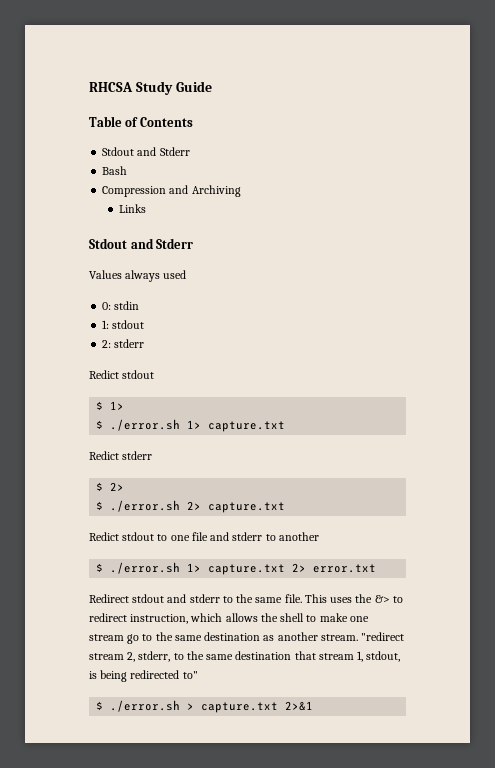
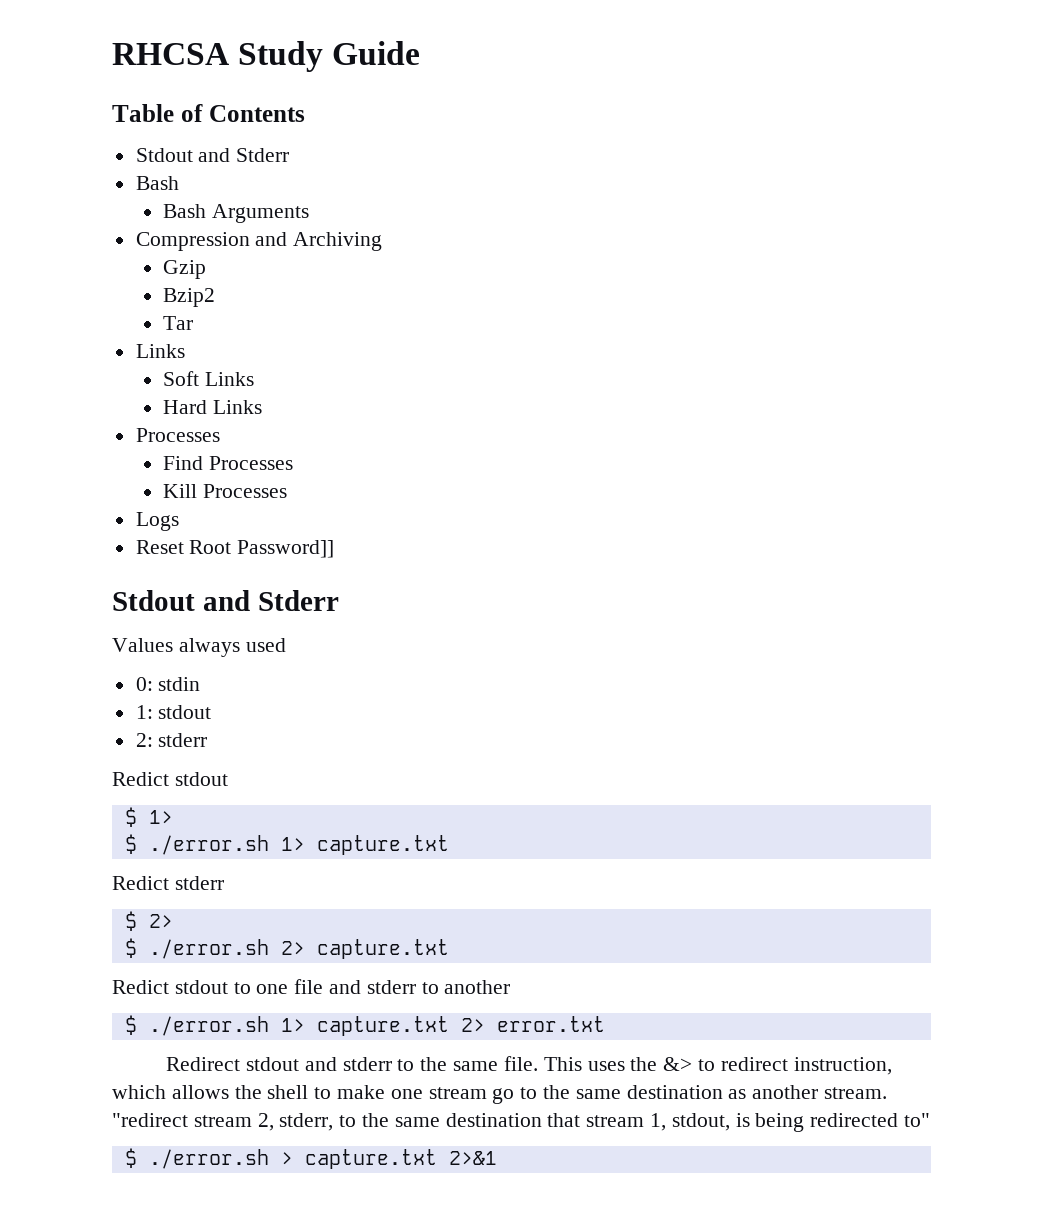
(128, 170) none -> [163,204,310,223] // Bash Arguments
[118,204,146,213] Links -> [163,260,207,279] [163,288,216,307] [163,316,194,330] [135,344,185,358] [163,371,255,386] [163,400,263,414] [135,428,220,442] [163,456,294,470] [163,484,288,498] [135,512,179,531] [135,540,335,558] Gzip // Bzip2 // Tar // Links // Soft Links // Hard Links // Processes // Find Processes // Kill Processes // Logs // Reset Root Password]]

